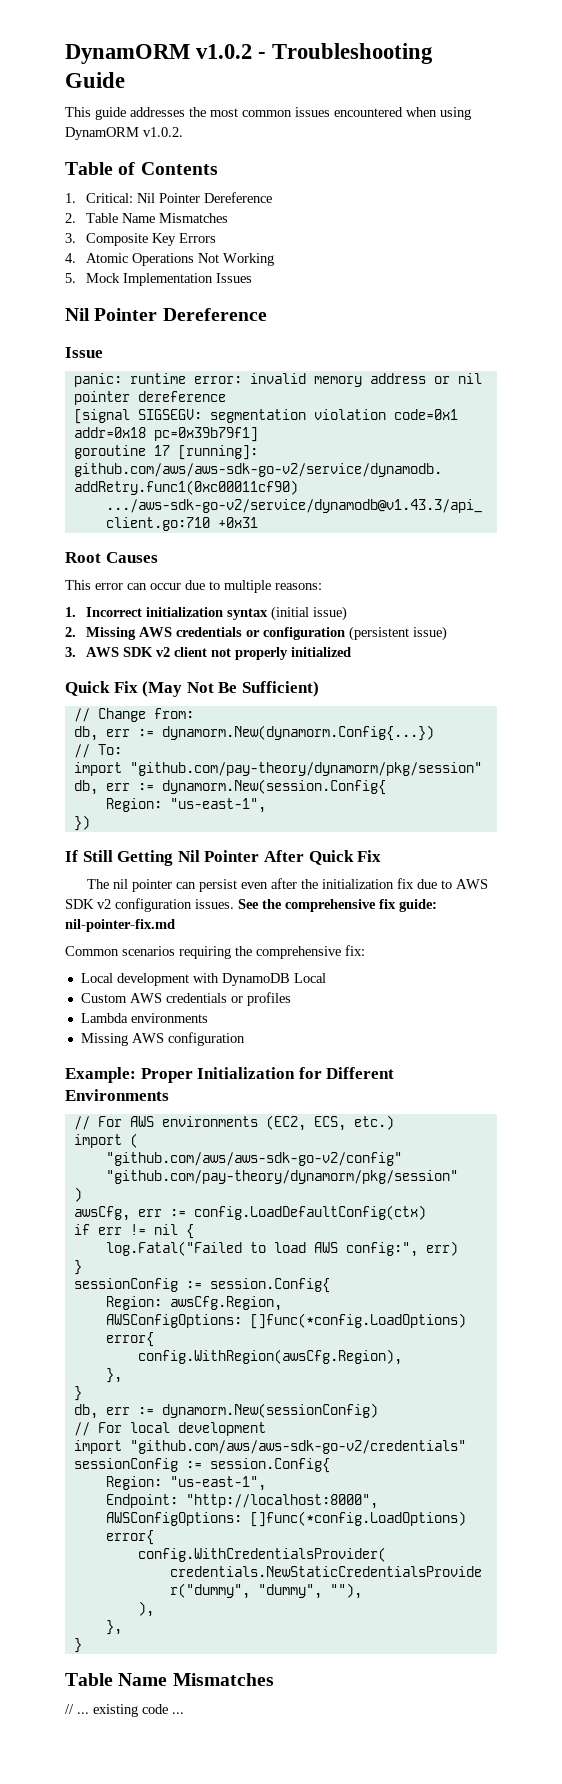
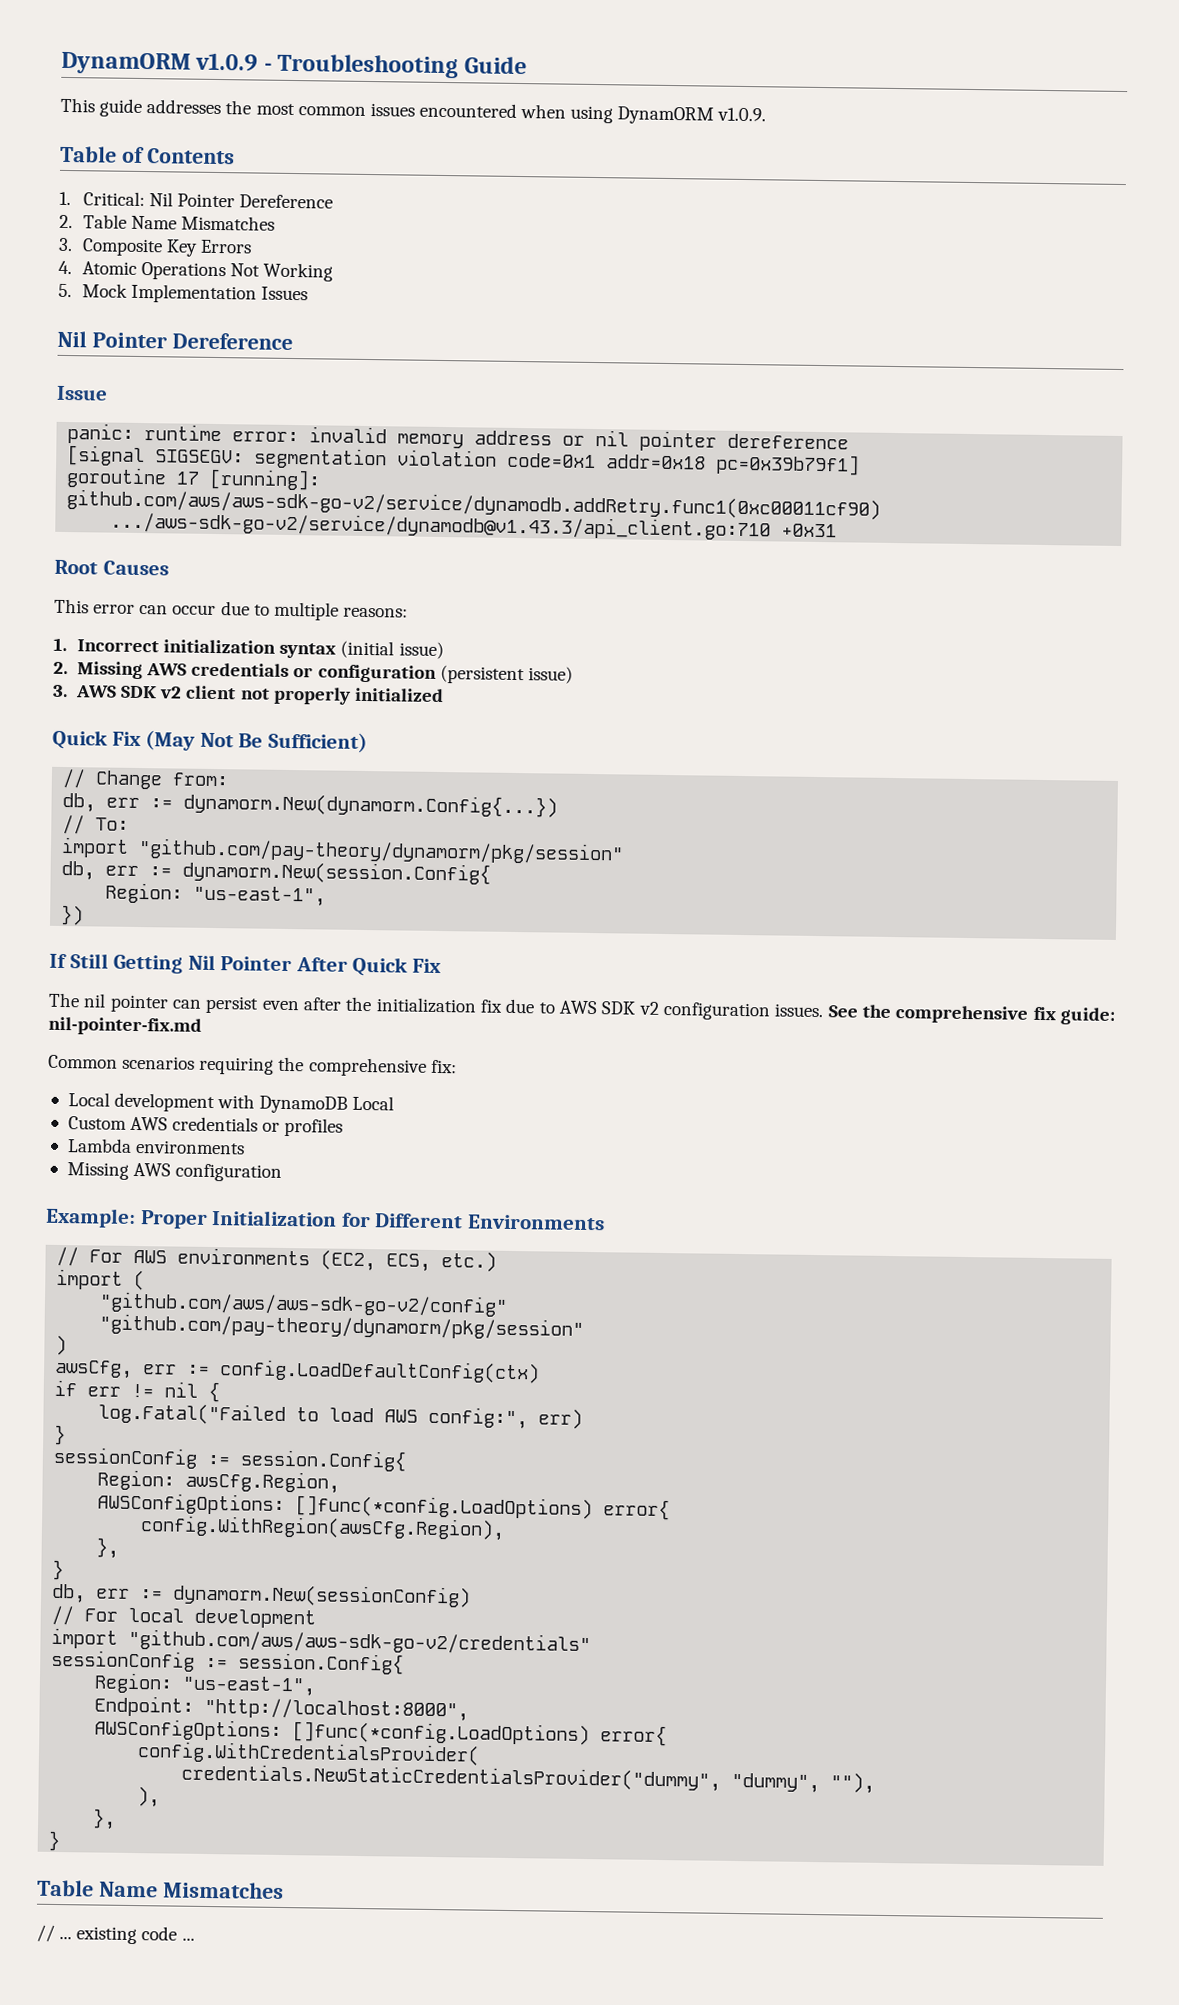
[65,44,253,64] DynamORM v1.0.2 -> [61,51,259,75] DynamORM v1.0.9
[143,127,183,137] v1.0.2. -> [717,107,767,122] v1.0.9.

